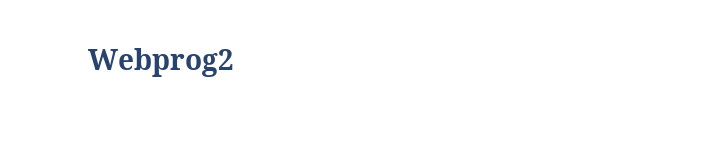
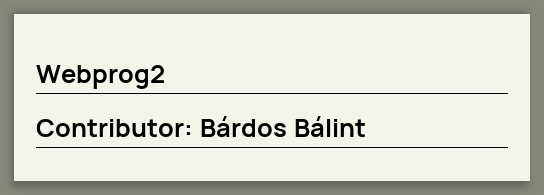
(234, 62) none -> [36,116,366,137] // Contributor: Bárdos Bálint

